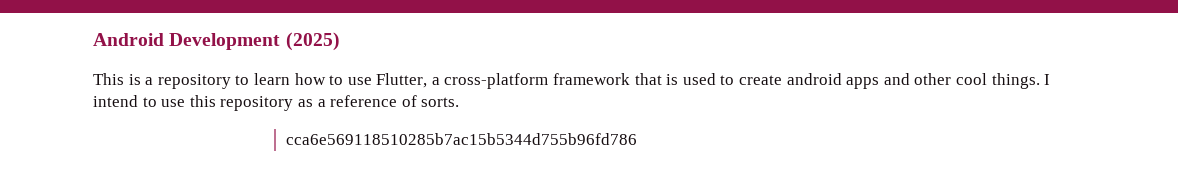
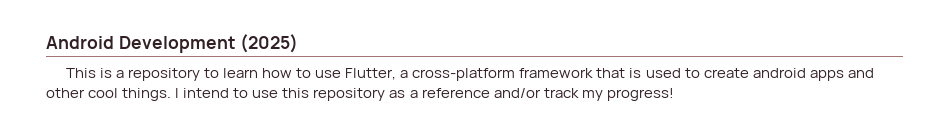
[401,95,460,107] [285,133,637,145] of sorts. // cca6e569118510285b7ac15b5344d755b96fd786 -> [493,88,674,101] and/or track my progress!

